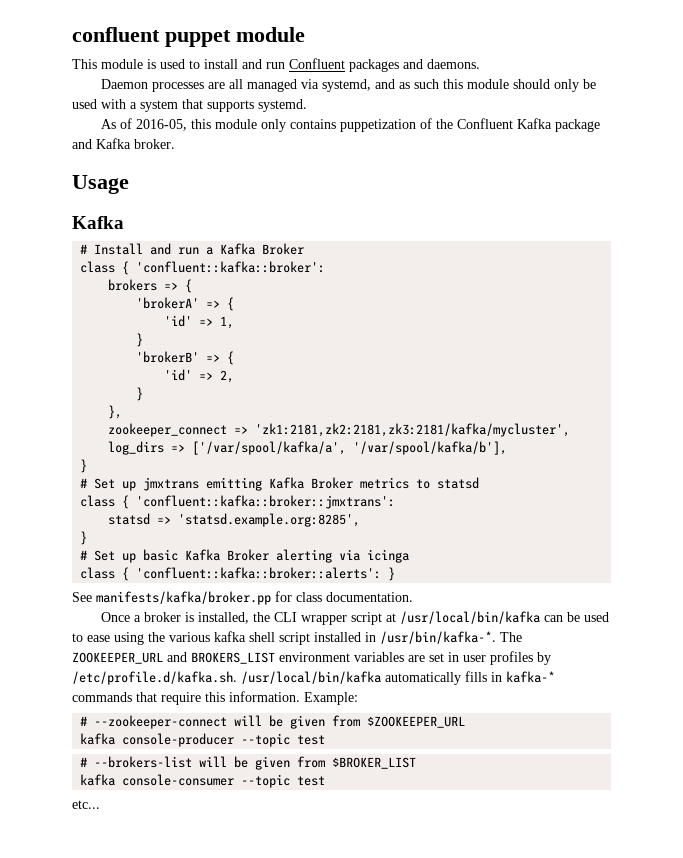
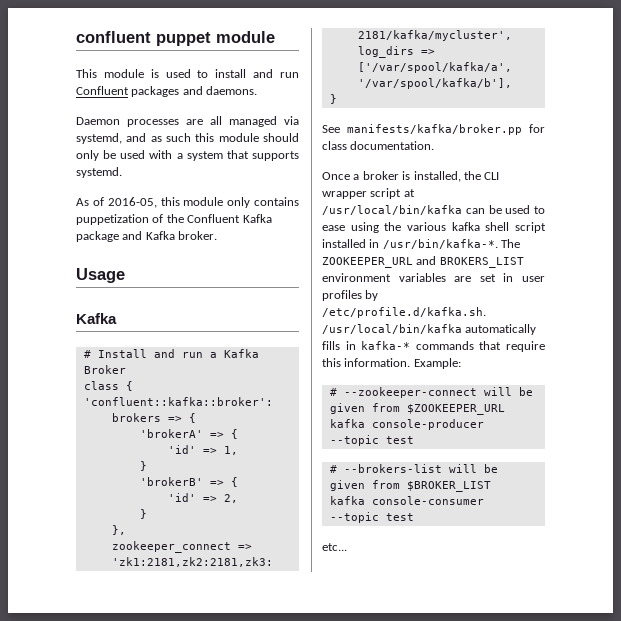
[80,477,480,491] [80,495,396,509] [108,513,361,527] [80,531,88,545] [80,549,410,563] [80,567,396,581] // # Set up jmxtrans emitting Kafka Broker metrics to statsd // class { 'confluent::kafka::broker::jmxtrans': // statsd => 'statsd.example.org:8285', // } // # Set up basic Kafka Broker alerting via icinga // class { 'confluent::kafka::broker::alerts': } -> (337, 99) none

